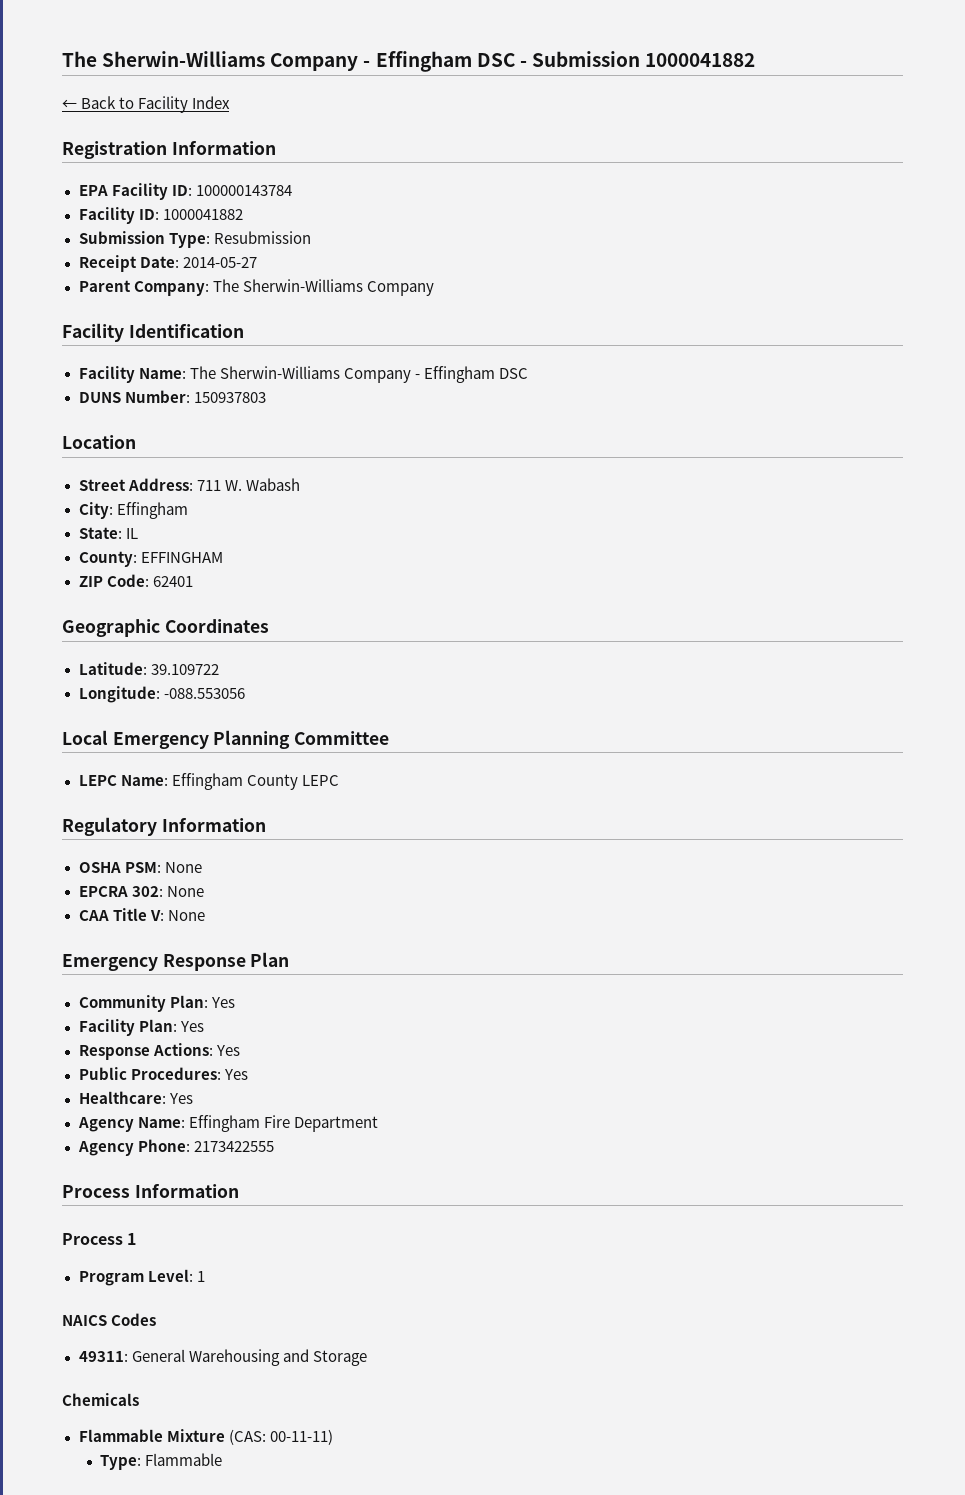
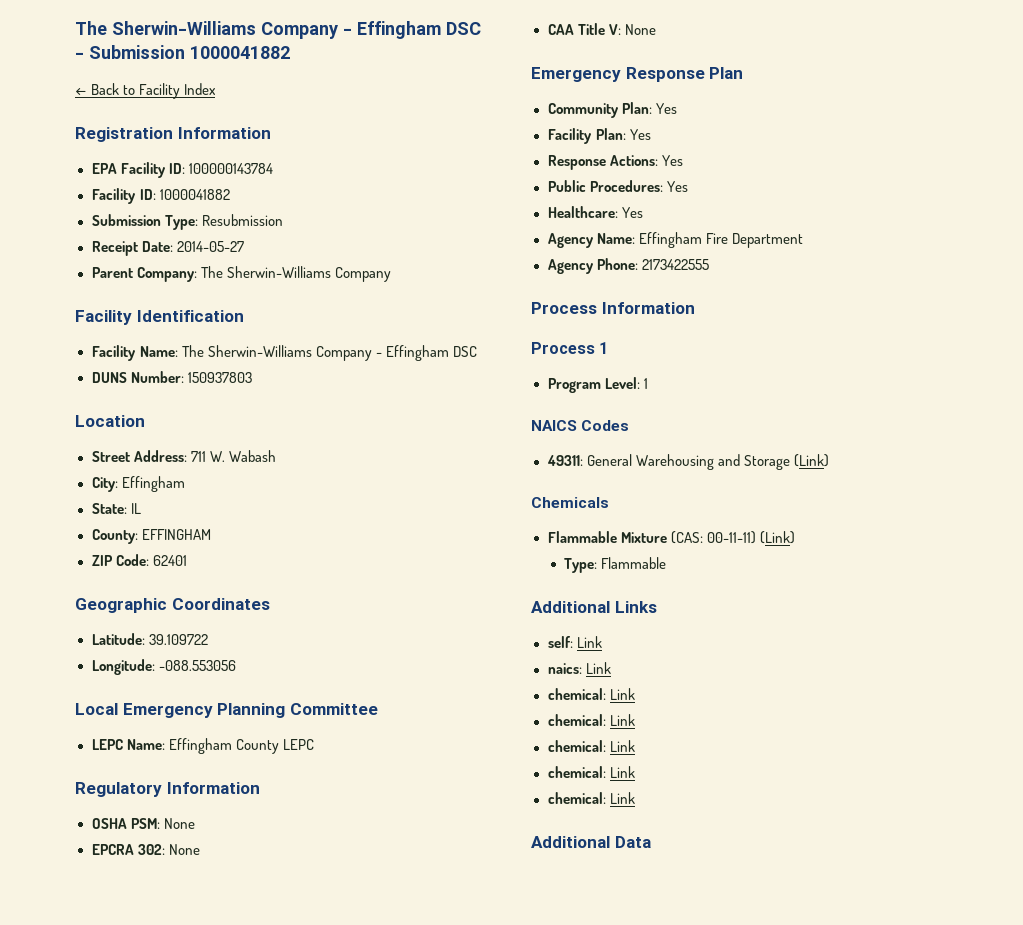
(367, 1358) none -> [793,454,829,467] (Link)
(333, 1437) none -> [759,531,795,544] (Link)
(223, 1459) none -> [531,601,657,613] [547,636,602,648] [547,662,611,674] [547,688,635,700] [547,714,635,726] [547,740,635,752] [547,766,635,778] [547,792,635,804] [531,836,651,848] // Additional Links // self: Link // naics: Link // chemical: Link // chemical: Link // chemical: Link // chemical: Link // chemical: Link // Additional Data

